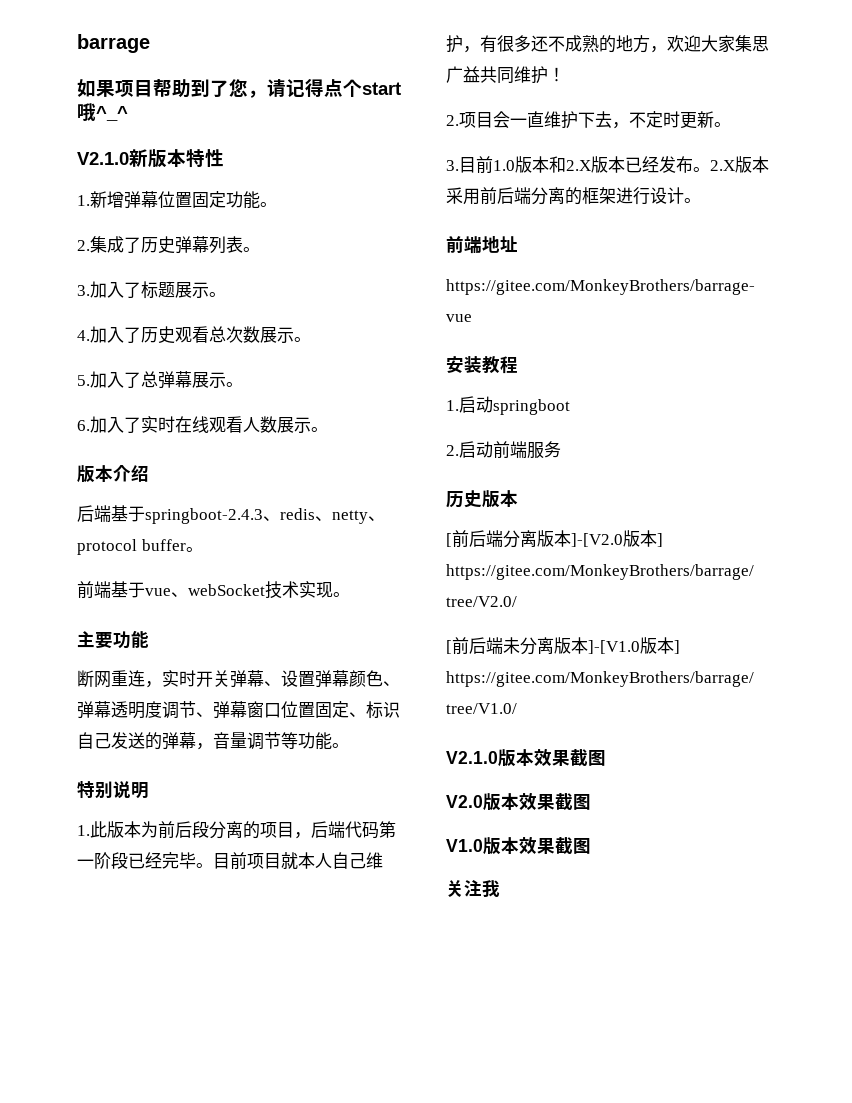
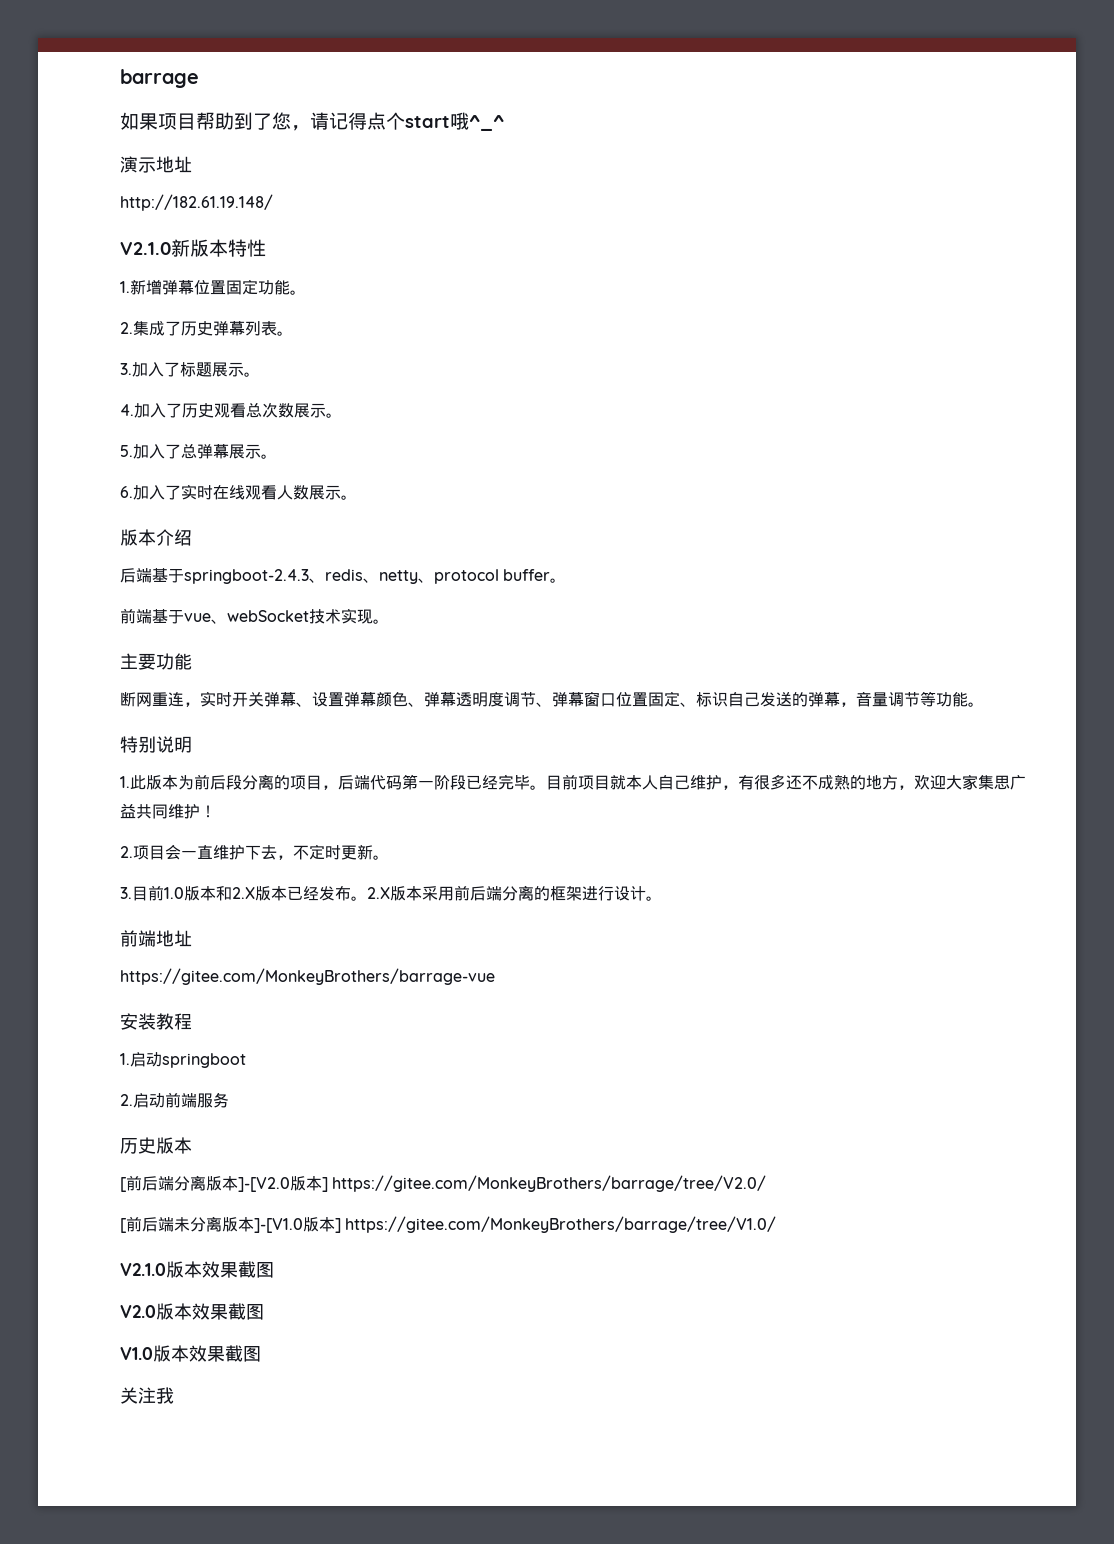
(128, 113) none -> [120,156,192,173] [120,194,273,211] // 演示地址 // http://182.61.19.148/

